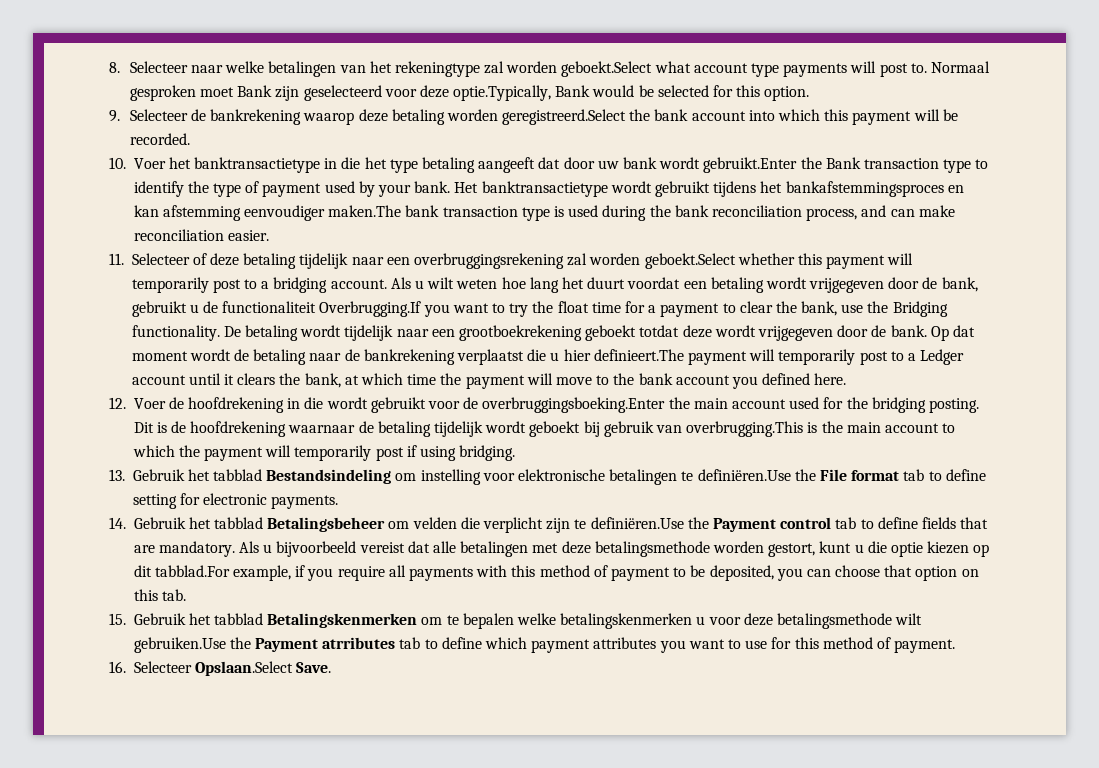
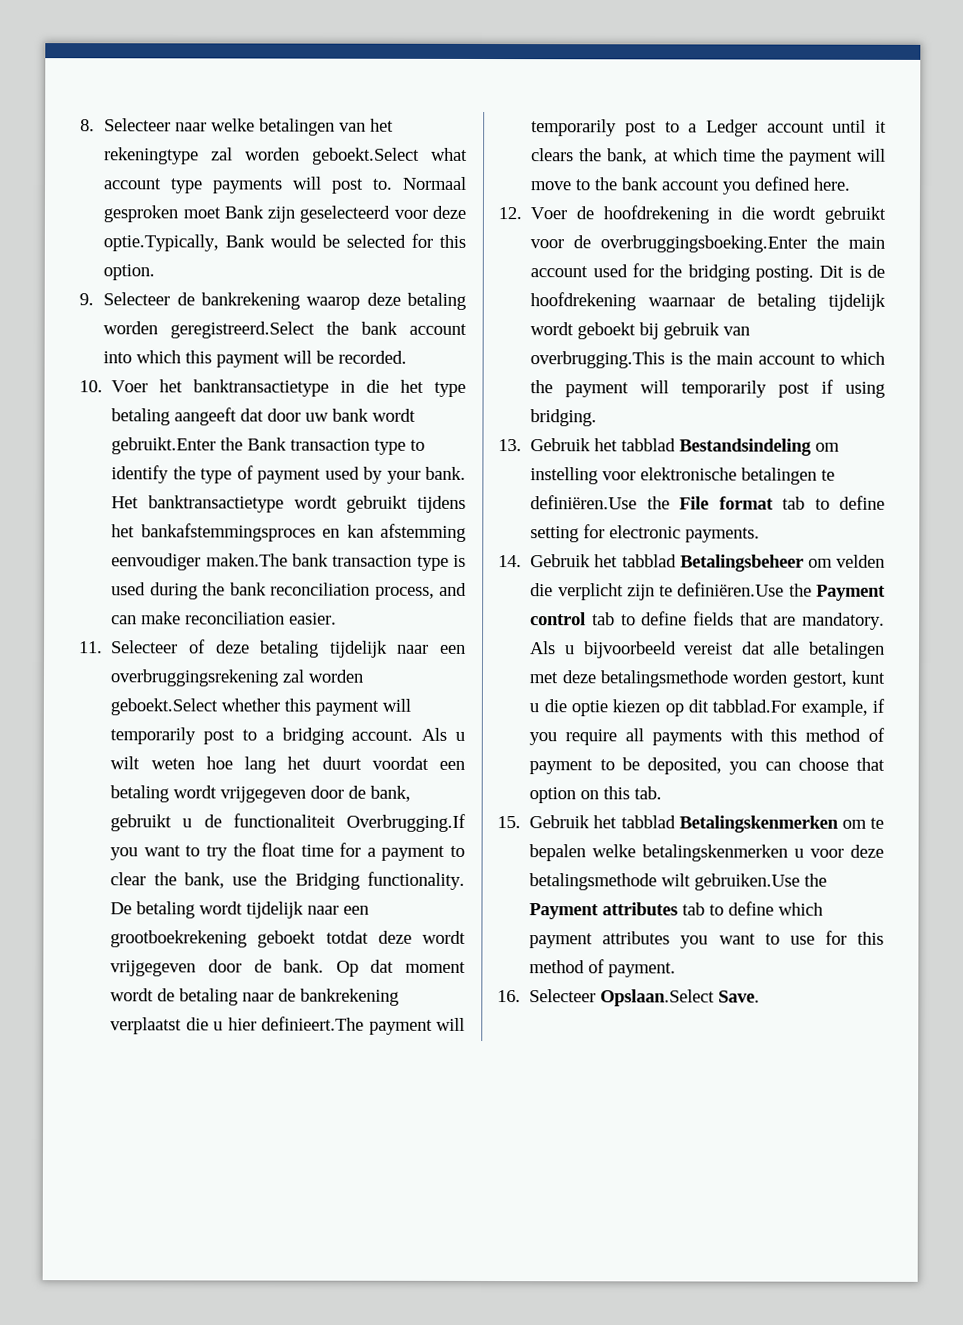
[322,637,396,649] atrributes -> [602,902,679,916] attributes

